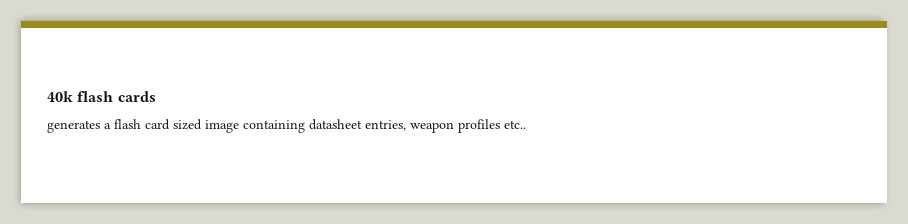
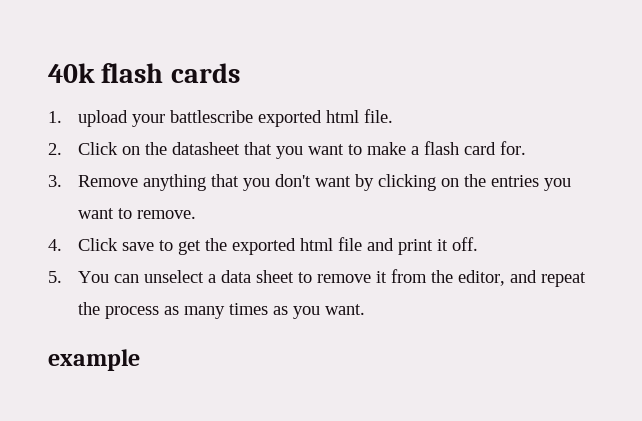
[47,119,526,133] generates a flash card sized image containing datasheet entries, weapon profiles etc.. -> [48,109,393,127] [48,141,526,159] [48,174,571,191] [77,208,196,219] [48,237,478,255] [48,269,586,287] [77,302,365,319] [48,349,140,371] 1. upload your battlescribe exported html file. // 2. Click on the datasheet that you want to make a flash card for. // 3. Remove anything that you don't want by clicking on the entries you want to remove. // 4. Click save to get the exported html file and print it off. // 5. You can unselect a data sheet to remove it from the editor, and repeat the process as many times as you want. // example

